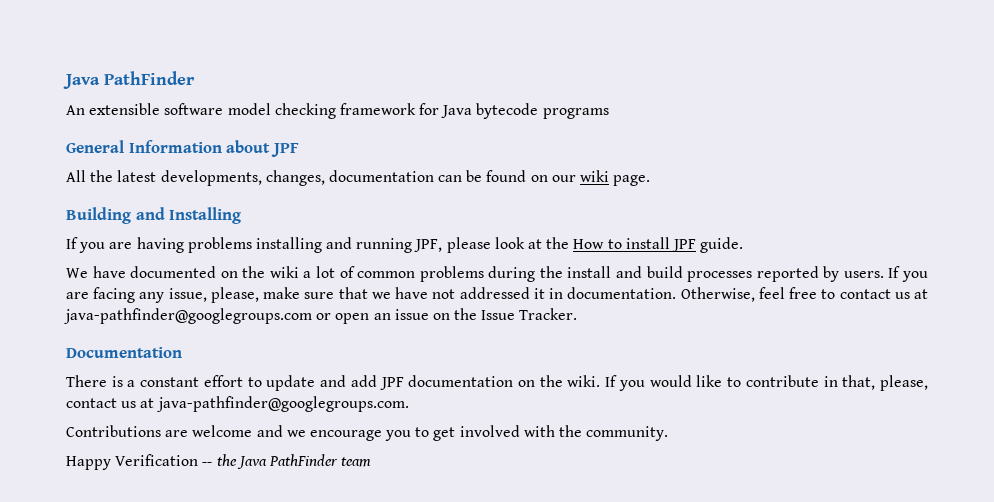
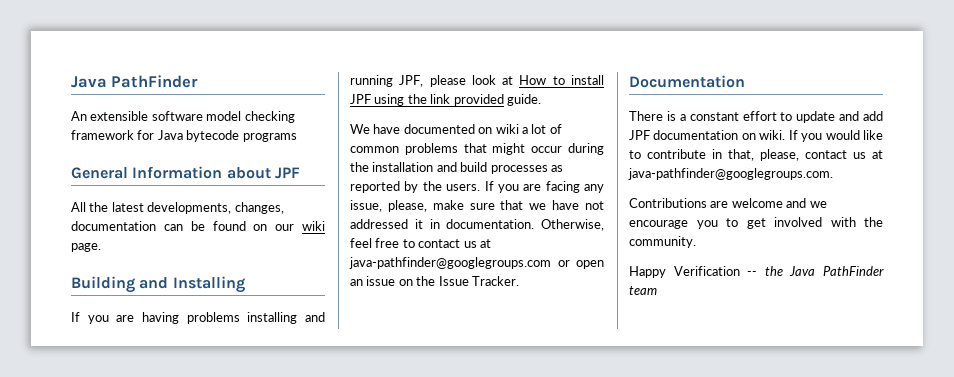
[546,237,570,249] the -> (514, 80) none
(696, 245) none -> [374,94,504,106] using the link provided
[242,266,266,278] the -> (493, 130) none
(484, 274) none -> [463,143,563,155] that might occur
[567,266,612,278] install -> [372,162,434,172] installation
(753, 276) none -> [550,165,563,172] as
(840, 274) none -> [422,181,442,191] the
[539,375,563,387] the -> (756, 136) none

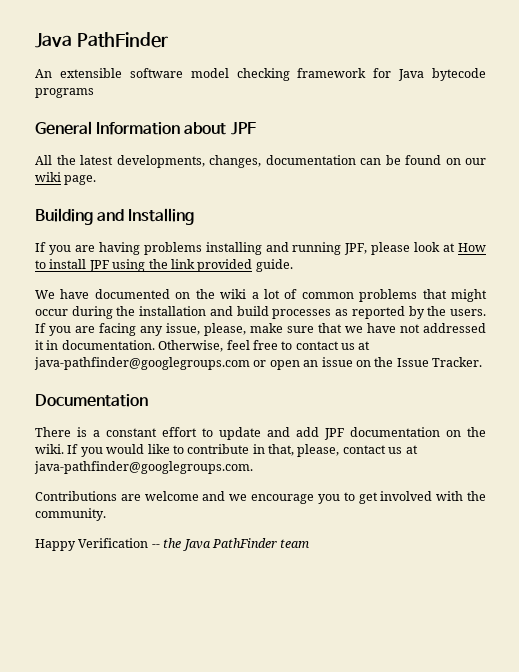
(493, 130) none -> [195,289,215,299] the
(756, 136) none -> [467,427,486,437] the

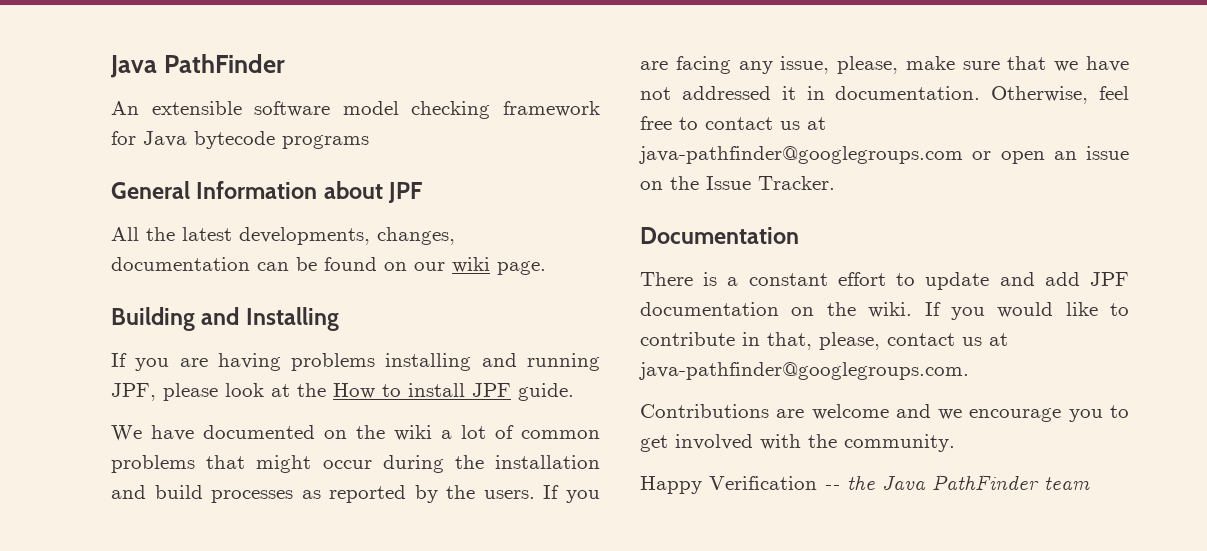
(456, 247) none -> [297,383,326,397] the
[112,259,253,272] using the link provided -> (511, 390) none

